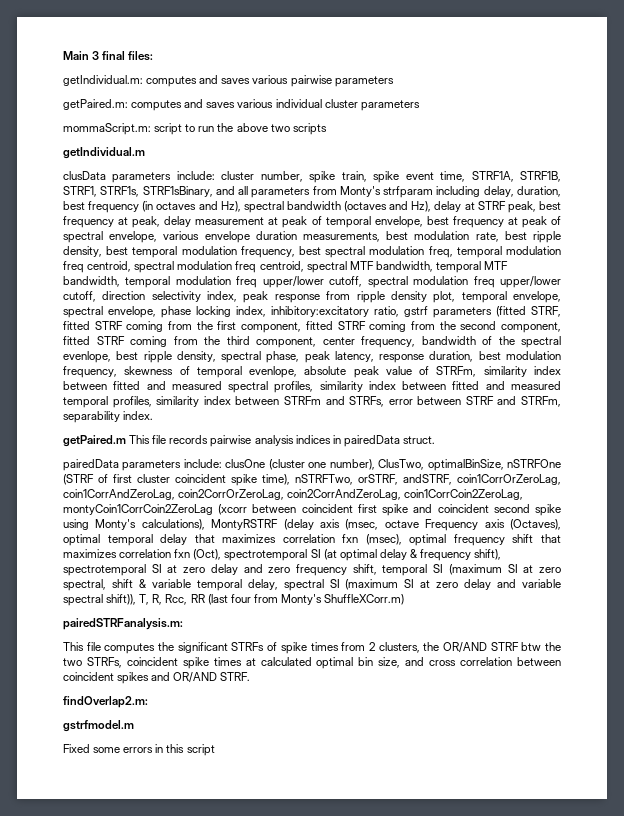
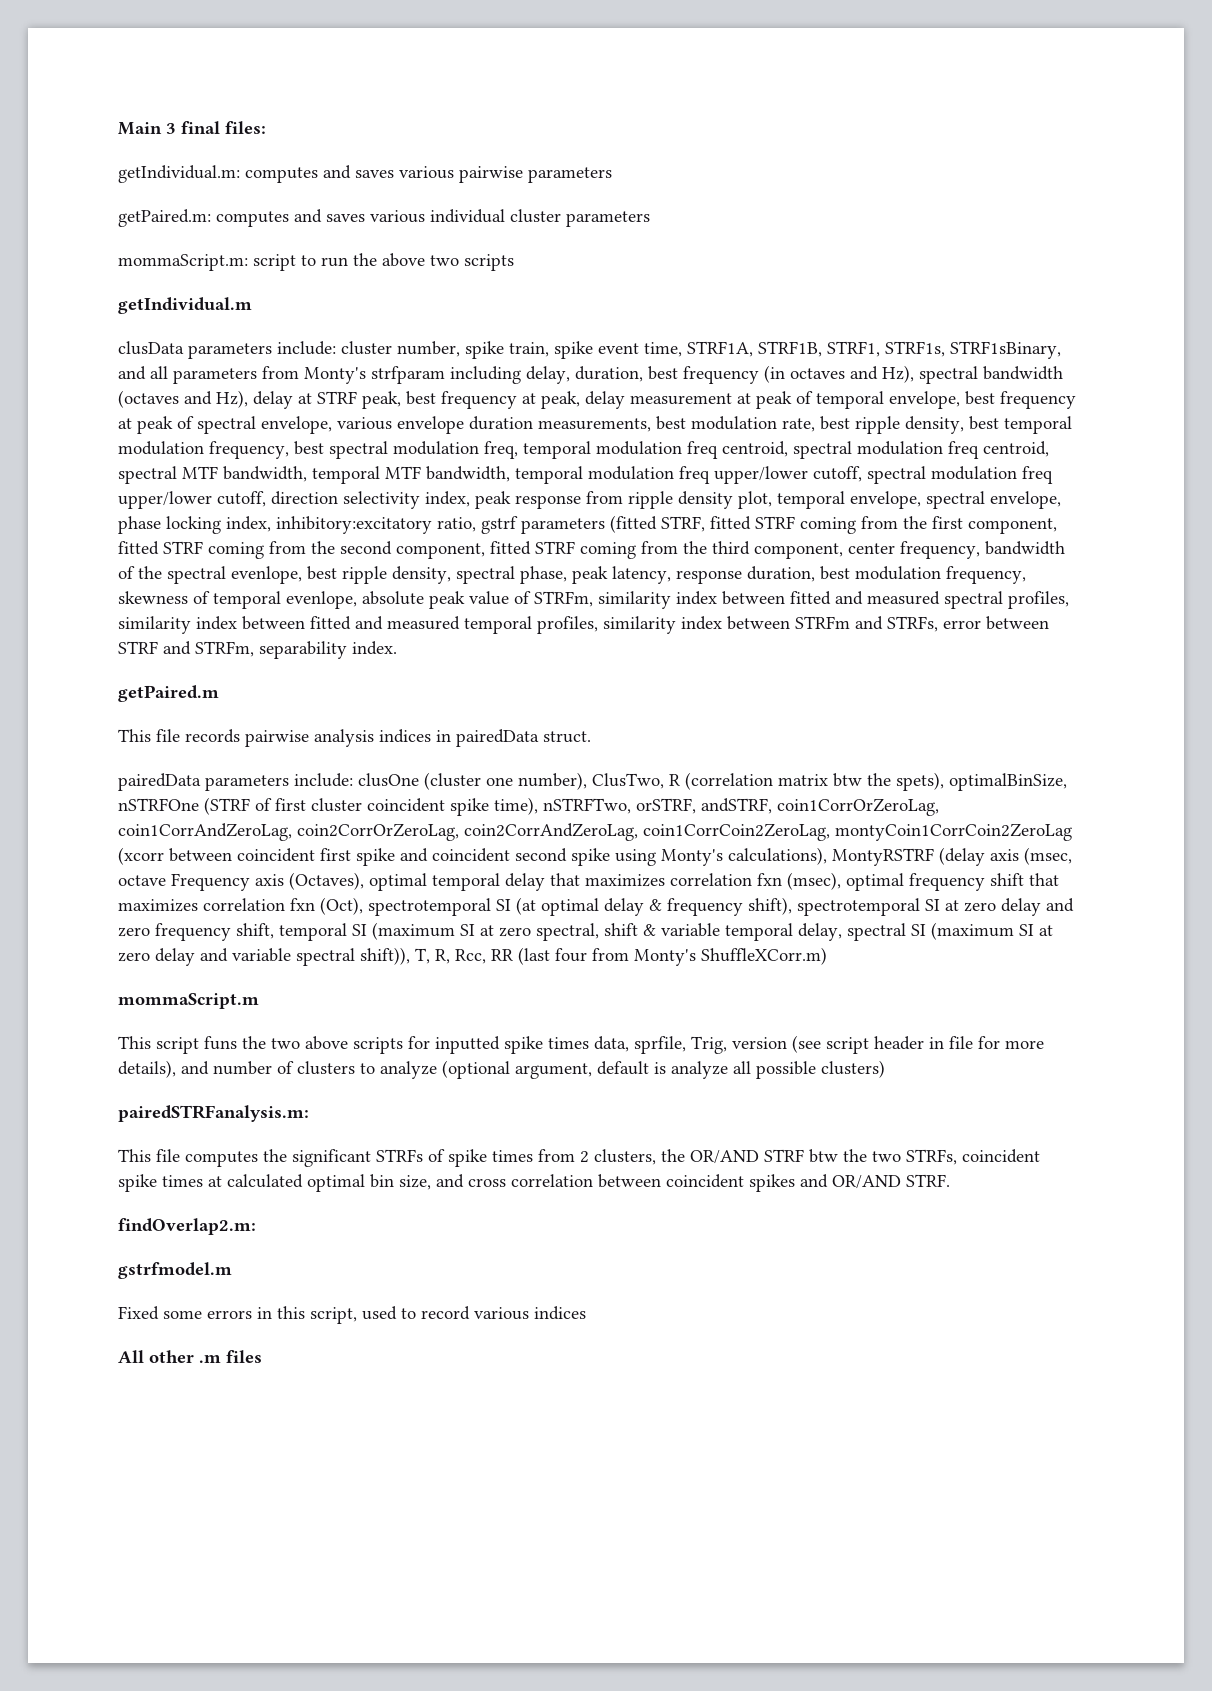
(126, 441) none -> (219, 693) //
(425, 464) none -> [669,772,944,791] R (correlation matrix btw the spets),
(405, 599) none -> [118,993,259,1009] [118,1035,1044,1054] [118,1060,885,1079] // mommaScript.m // This script funs the two above scripts for inputted spike times data, sprfile, Trig, version (see script header in file for more details), and number of clusters to analyze (optional argument, default is analyze all possible clusters)
[186,744,215,756] script -> [310,1306,586,1324] [118,1350,262,1363] script, used to record various indices // All other .m files

